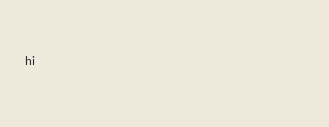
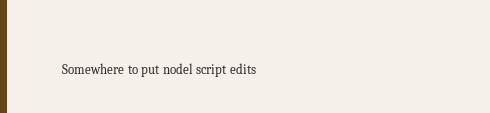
[25,56,35,65] hi -> [62,63,256,77] Somewhere to put nodel script edits

